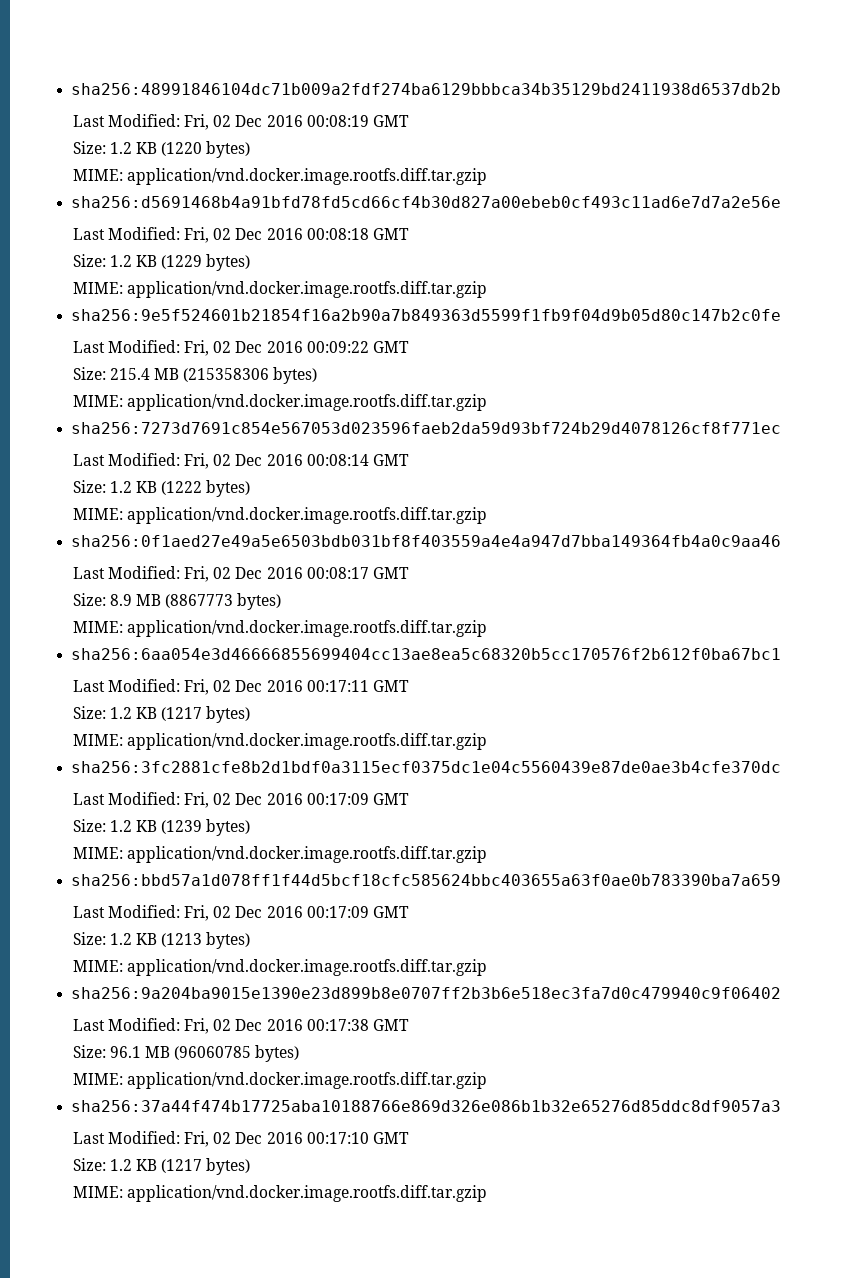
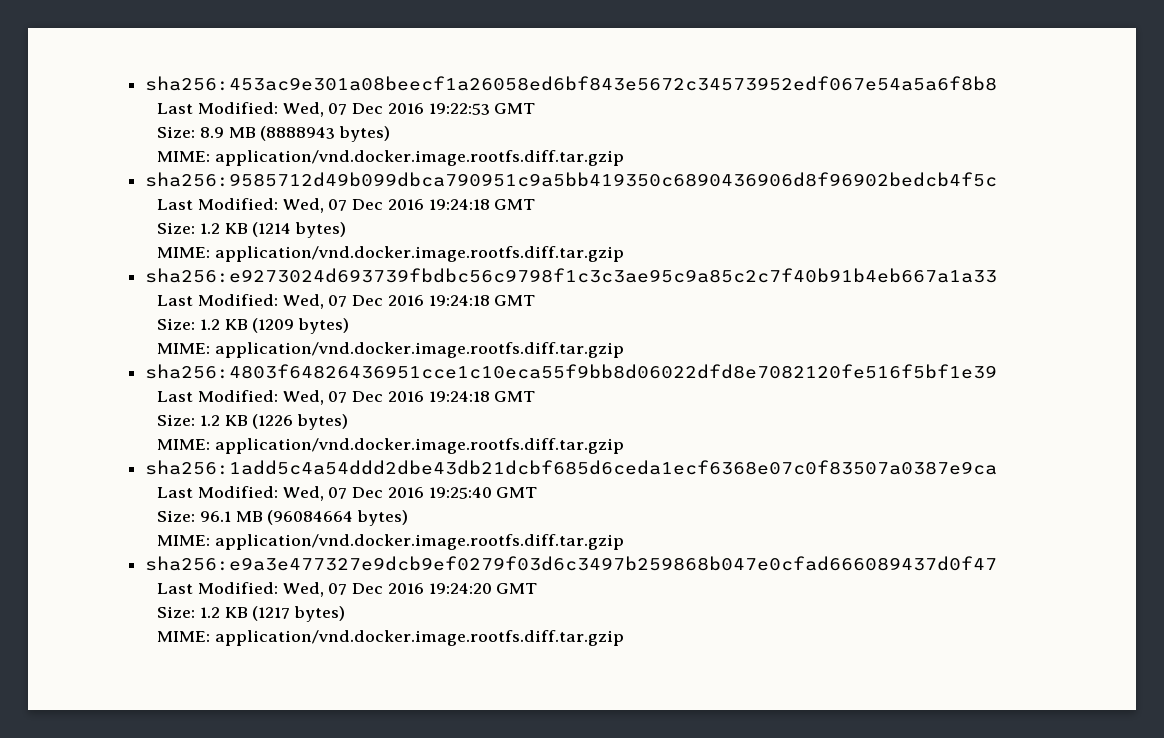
[70,83,781,95] [72,114,409,130] [72,141,251,158] [72,168,487,185] [70,196,781,208] [72,227,409,243] [72,254,251,271] [72,281,487,298] [70,309,781,321] [72,340,409,356] [72,367,318,384] [72,394,487,411] [70,422,781,434] [72,453,409,469] [72,480,251,497] [72,507,487,524] [70,535,781,547] [72,566,409,582] [72,593,282,610] [72,620,487,637] [70,648,781,660] [72,679,409,695] [72,706,251,723] [72,733,487,750] [70,761,781,773] [72,792,409,808] [72,819,251,836] [72,846,487,863] [70,874,781,886] [72,905,409,921] [72,932,251,949] [72,959,487,976] [70,987,781,999] [72,1018,409,1034] [72,1045,300,1062] [72,1072,487,1089] [70,1100,781,1112] [72,1131,409,1147] [72,1158,251,1175] [72,1185,487,1202] sha256:48991846104dc71b009a2fdf274ba6129bbbca34b35129bd2411938d6537db2b // Last Modified: Fri, 02 Dec 2016 00:08:19 GMT // Size: 1.2 KB (1220 bytes) // MIME: application/vnd.docker.image.rootfs.diff.tar.gzip // sha256:d5691468b4a91bfd78fd5cd66cf4b30d827a00ebeb0cf493c11ad6e7d7a2e56e // Last Modified: Fri, 02 Dec 2016 00:08:18 GMT // Size: 1.2 KB (1229 bytes) // MIME: application/vnd.docker.image.rootfs.diff.tar.gzip // sha256:9e5f524601b21854f16a2b90a7b849363d5599f1fb9f04d9b05d80c147b2c0fe // Last Modified: Fri, 02 Dec 2016 00:09:22 GMT // Size: 215.4 MB (215358306 bytes) // MIME: application/vnd.docker.image.rootfs.diff.tar.gzip // sha256:7273d7691c854e567053d023596faeb2da59d93bf724b29d4078126cf8f771ec // Last Modified: Fri, 02 Dec 2016 00:08:14 GMT // Size: 1.2 KB (1222 bytes) // MIME: application/vnd.docker.image.rootfs.diff.tar.gzip // sha256:0f1aed27e49a5e6503bdb031bf8f403559a4e4a947d7bba149364fb4a0c9aa46 // Last Modified: Fri, 02 Dec 2016 00:08:17 GMT // Size: 8.9 MB (8867773 bytes) // MIME: application/vnd.docker.image.rootfs.diff.tar.gzip // sha256:6aa054e3d46666855699404cc13ae8ea5c68320b5cc170576f2b612f0ba67bc1 // Last Modified: Fri, 02 Dec 2016 00:17:11 GMT // Size: 1.2 KB (1217 bytes) // MIME: application/vnd.docker.image.rootfs.diff.tar.gzip // sha256:3fc2881cfe8b2d1bdf0a3115ecf0375dc1e04c5560439e87de0ae3b4cfe370dc // Last Modified: Fri, 02 Dec 2016 00:17:09 GMT // Size: 1.2 KB (1239 bytes) // MIME: application/vnd.docker.image.rootfs.diff.tar.gzip // sha256:bbd57a1d078ff1f44d5bcf18cfc585624bbc403655a63f0ae0b783390ba7a659 // Last Modified: Fri, 02 Dec 2016 00:17:09 GMT // Size: 1.2 KB (1213 bytes) // MIME: application/vnd.docker.image.rootfs.diff.tar.gzip // sha256:9a204ba9015e1390e23d899b8e0707ff2b3b6e518ec3fa7d0c479940c9f06402 // Last Modified: Fri, 02 Dec 2016 00:17:38 GMT // Size: 96.1 MB (96060785 bytes) // MIME: application/vnd.docker.image.rootfs.diff.tar.gzip // sha256:37a44f474b17725aba10188766e869d326e086b1b32e65276d85ddc8df9057a3 // Last Modified: Fri, 02 Dec 2016 00:17:10 GMT // Size: 1.2 KB (1217 bytes) // MIME: application/vnd.docker.image.rootfs.diff.tar.gzip -> [144,76,997,91] [157,102,536,117] [157,126,391,142] [157,150,624,166] [144,172,997,187] [157,198,536,213] [157,222,347,238] [157,246,624,262] [144,268,997,283] [157,294,536,309] [157,318,350,334] [157,342,624,358] [144,364,997,379] [157,390,536,405] [157,414,349,430] [157,438,624,454] [144,460,997,475] [157,486,538,501] [157,510,409,526] [157,534,624,550] [144,556,997,571] [157,582,538,597] [157,606,346,622] [157,630,624,646] sha256:453ac9e301a08beecf1a26058ed6bf843e5672c34573952edf067e54a5a6f8b8 // Last Modified: Wed, 07 Dec 2016 19:22:53 GMT // Size: 8.9 MB (8888943 bytes) // MIME: application/vnd.docker.image.rootfs.diff.tar.gzip // sha256:9585712d49b099dbca790951c9a5bb419350c6890436906d8f96902bedcb4f5c // Last Modified: Wed, 07 Dec 2016 19:24:18 GMT // Size: 1.2 KB (1214 bytes) // MIME: application/vnd.docker.image.rootfs.diff.tar.gzip // sha256:e9273024d693739fbdbc56c9798f1c3c3ae95c9a85c2c7f40b91b4eb667a1a33 // Last Modified: Wed, 07 Dec 2016 19:24:18 GMT // Size: 1.2 KB (1209 bytes) // MIME: application/vnd.docker.image.rootfs.diff.tar.gzip // sha256:4803f64826436951cce1c10eca55f9bb8d06022dfd8e7082120fe516f5bf1e39 // Last Modified: Wed, 07 Dec 2016 19:24:18 GMT // Size: 1.2 KB (1226 bytes) // MIME: application/vnd.docker.image.rootfs.diff.tar.gzip // sha256:1add5c4a54ddd2dbe43db21dcbf685d6ceda1ecf6368e07c0f83507a0387e9ca // Last Modified: Wed, 07 Dec 2016 19:25:40 GMT // Size: 96.1 MB (96084664 bytes) // MIME: application/vnd.docker.image.rootfs.diff.tar.gzip // sha256:e9a3e477327e9dcb9ef0279f03d6c3497b259868b047e0cfad666089437d0f47 // Last Modified: Wed, 07 Dec 2016 19:24:20 GMT // Size: 1.2 KB (1217 bytes) // MIME: application/vnd.docker.image.rootfs.diff.tar.gzip

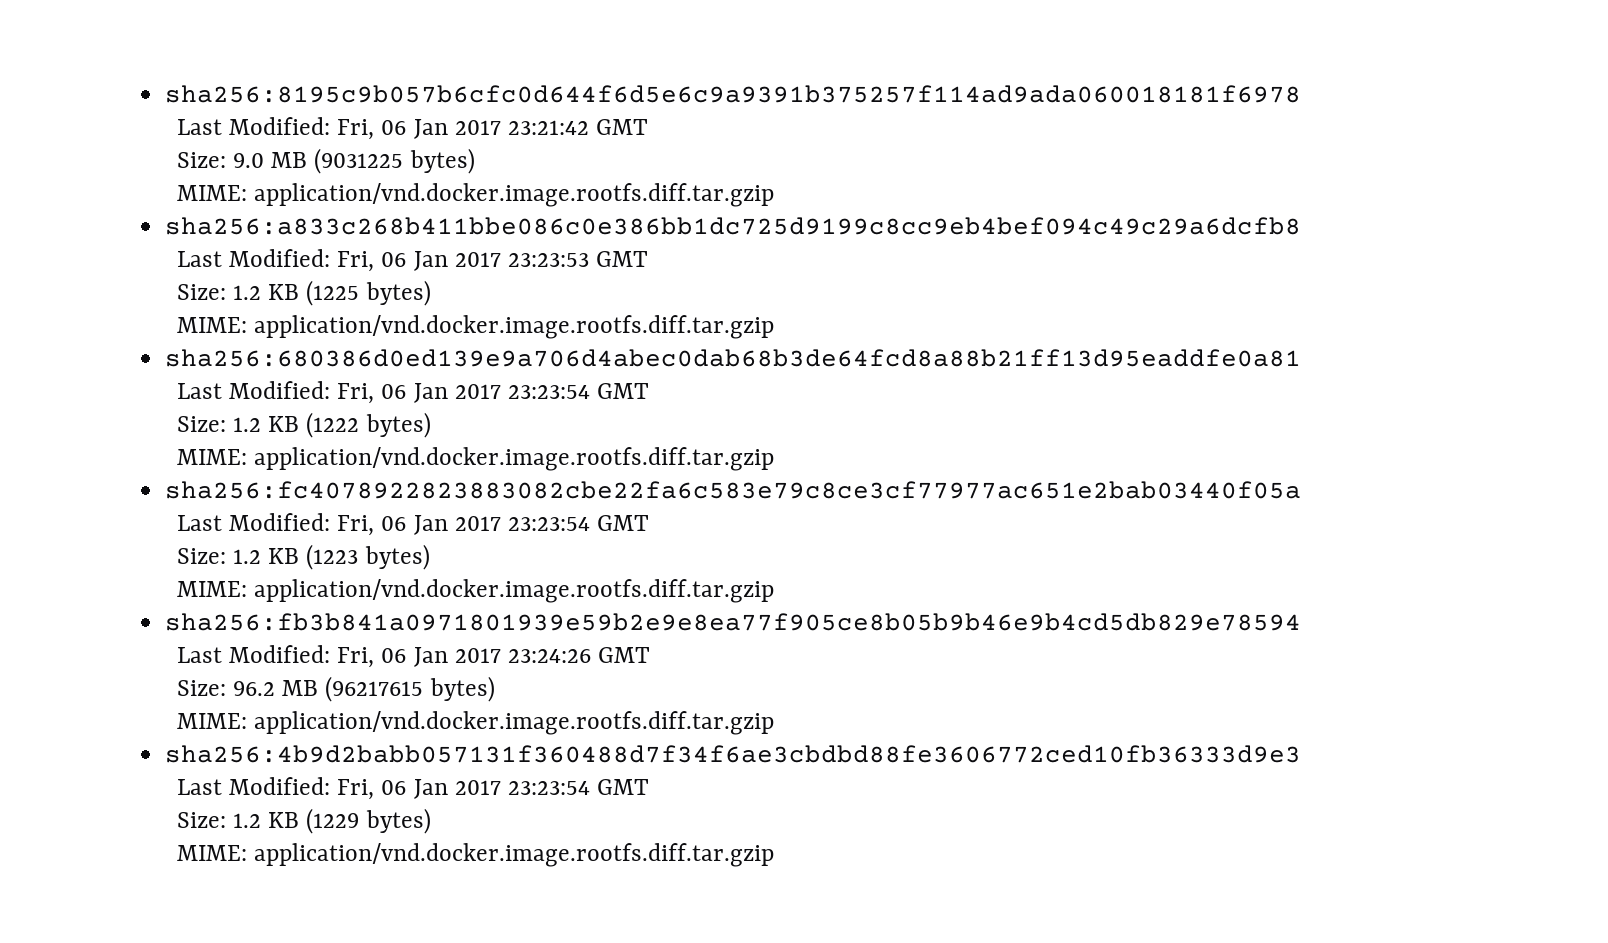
[144,76,997,91] [157,102,536,117] [157,126,391,142] [157,150,624,166] [144,172,997,187] [157,198,536,213] [157,222,347,238] [157,246,624,262] [144,268,997,283] [157,294,536,309] [157,318,350,334] [157,342,624,358] [144,364,997,379] [157,390,536,405] [157,414,349,430] [157,438,624,454] [144,460,997,475] [157,486,538,501] [157,510,409,526] [157,534,624,550] [144,556,997,571] [157,582,538,597] [157,606,291,621] sha256:453ac9e301a08beecf1a26058ed6bf843e5672c34573952edf067e54a5a6f8b8 // Last Modified: Wed, 07 Dec 2016 19:22:53 GMT // Size: 8.9 MB (8888943 bytes) // MIME: application/vnd.docker.image.rootfs.diff.tar.gzip // sha256:9585712d49b099dbca790951c9a5bb419350c6890436906d8f96902bedcb4f5c // Last Modified: Wed, 07 Dec 2016 19:24:18 GMT // Size: 1.2 KB (1214 bytes) // MIME: application/vnd.docker.image.rootfs.diff.tar.gzip // sha256:e9273024d693739fbdbc56c9798f1c3c3ae95c9a85c2c7f40b91b4eb667a1a33 // Last Modified: Wed, 07 Dec 2016 19:24:18 GMT // Size: 1.2 KB (1209 bytes) // MIME: application/vnd.docker.image.rootfs.diff.tar.gzip // sha256:4803f64826436951cce1c10eca55f9bb8d06022dfd8e7082120fe516f5bf1e39 // Last Modified: Wed, 07 Dec 2016 19:24:18 GMT // Size: 1.2 KB (1226 bytes) // MIME: application/vnd.docker.image.rootfs.diff.tar.gzip // sha256:1add5c4a54ddd2dbe43db21dcbf685d6ceda1ecf6368e07c0f83507a0387e9ca // Last Modified: Wed, 07 Dec 2016 19:25:40 GMT // Size: 96.1 MB (96084664 bytes) // MIME: application/vnd.docker.image.rootfs.diff.tar.gzip // sha256:e9a3e477327e9dcb9ef0279f03d6c3497b259868b047e0cfad666089437d0f47 // Last Modified: Wed, 07 Dec 2016 19:24:20 GMT // Size: 1.2 KB (1217 -> [165,85,1302,103] [176,117,648,140] [176,148,475,174] [176,183,775,207] [165,217,1302,235] [176,249,648,272] [176,280,431,306] [176,315,775,339] [165,349,1302,367] [176,381,649,404] [176,412,431,438] [176,447,775,471] [165,481,1302,499] [176,513,649,536] [176,544,430,570] [176,579,775,603] [165,613,1302,631] [176,645,650,668] [176,676,495,702] [176,711,775,735] [165,745,1302,763] [176,777,649,800] [176,808,360,834] sha256:8195c9b057b6cfc0d644f6d5e6c9a9391b375257f114ad9ada060018181f6978 // Last Modified: Fri, 06 Jan 2017 23:21:42 GMT // Size: 9.0 MB (9031225 bytes) // MIME: application/vnd.docker.image.rootfs.diff.tar.gzip // sha256:a833c268b411bbe086c0e386bb1dc725d9199c8cc9eb4bef094c49c29a6dcfb8 // Last Modified: Fri, 06 Jan 2017 23:23:53 GMT // Size: 1.2 KB (1225 bytes) // MIME: application/vnd.docker.image.rootfs.diff.tar.gzip // sha256:680386d0ed139e9a706d4abec0dab68b3de64fcd8a88b21ff13d95eaddfe0a81 // Last Modified: Fri, 06 Jan 2017 23:23:54 GMT // Size: 1.2 KB (1222 bytes) // MIME: application/vnd.docker.image.rootfs.diff.tar.gzip // sha256:fc4078922823883082cbe22fa6c583e79c8ce3cf77977ac651e2bab03440f05a // Last Modified: Fri, 06 Jan 2017 23:23:54 GMT // Size: 1.2 KB (1223 bytes) // MIME: application/vnd.docker.image.rootfs.diff.tar.gzip // sha256:fb3b841a0971801939e59b2e9e8ea77f905ce8b05b9b46e9b4cd5db829e78594 // Last Modified: Fri, 06 Jan 2017 23:24:26 GMT // Size: 96.2 MB (96217615 bytes) // MIME: application/vnd.docker.image.rootfs.diff.tar.gzip // sha256:4b9d2babb057131f360488d7f34f6ae3cbdbd88fe3606772ced10fb36333d9e3 // Last Modified: Fri, 06 Jan 2017 23:23:54 GMT // Size: 1.2 KB (1229

